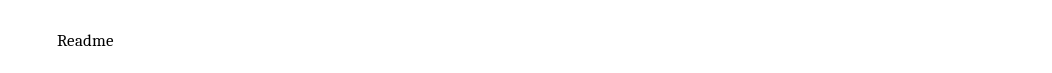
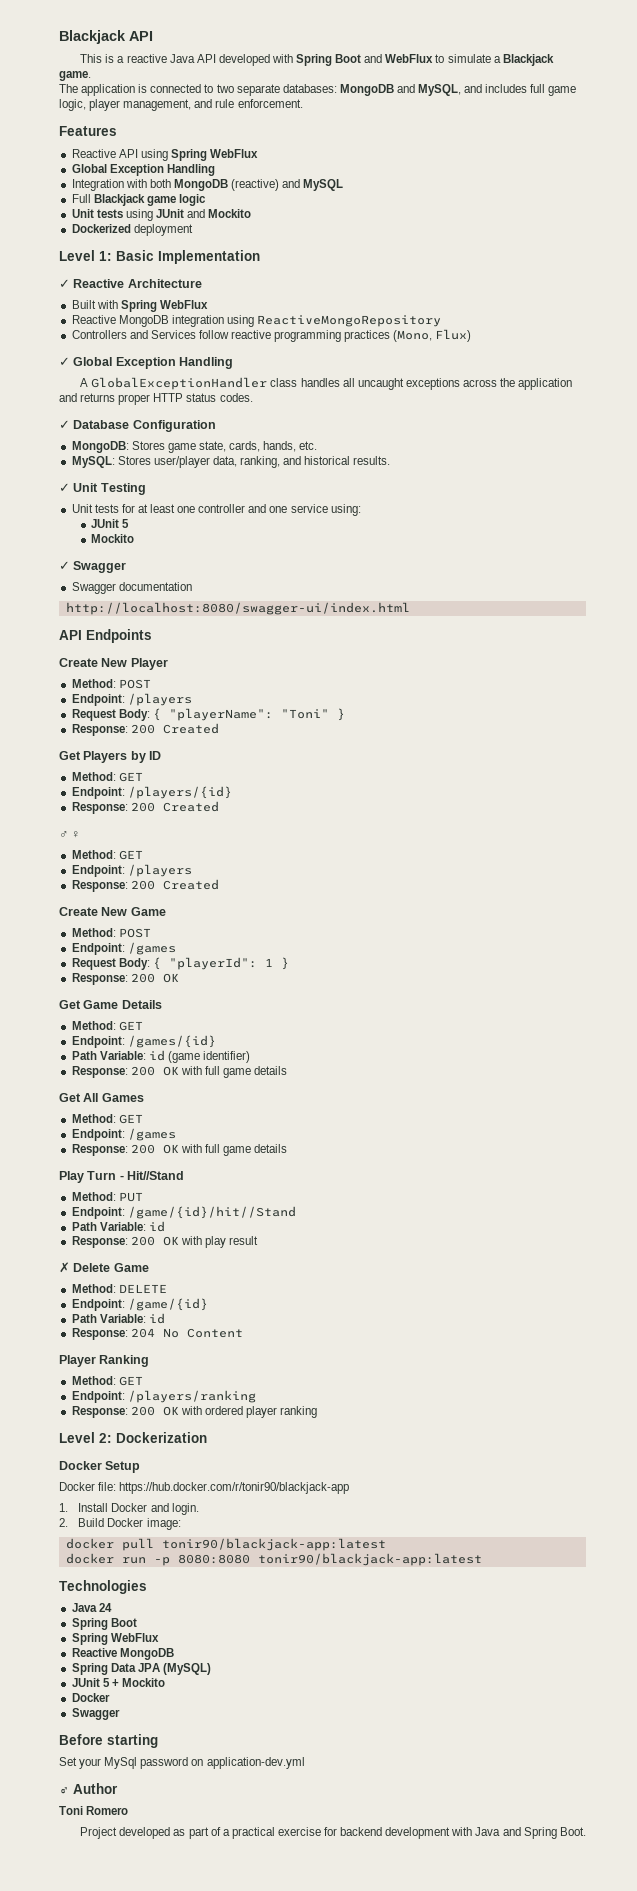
[57,34,114,46] Readme -> [59,30,153,44] [80,54,554,66] [59,71,91,81] [59,84,577,96] [59,99,303,111] [59,126,117,136] [71,149,259,161] [71,164,215,176] [71,179,344,191] [71,194,206,206] [71,209,252,221] [71,224,193,236] [59,250,260,264] [59,279,202,288] [71,300,208,312] [71,315,442,327] [71,329,472,342] [59,357,234,369] [80,377,573,390] [59,393,253,405] [59,420,216,432] [71,441,318,453] [71,456,391,468] [59,483,146,495] [71,504,361,516] [91,519,130,528] [91,534,135,543] [59,561,127,573] [71,582,192,594] [65,602,410,615] [59,629,152,643] [59,658,168,670] [71,679,151,689] [71,693,192,706] [71,708,345,721] [71,723,219,736] [59,751,162,763] [71,772,143,782] [71,786,232,799] [71,801,219,814] [59,831,81,838] [71,850,143,860] [71,864,192,877] [71,879,219,892] [59,907,166,916] [71,928,151,938] [71,942,176,955] [71,957,289,970] [71,973,179,985] [59,1000,162,1009] [71,1021,143,1031] [71,1035,216,1048] [71,1050,251,1063] [71,1066,288,1078] [59,1093,144,1102] [71,1114,143,1124] [71,1128,176,1141] [71,1144,288,1156] [59,1171,185,1183] [71,1192,143,1202] [71,1206,296,1219] [71,1221,165,1232] [71,1236,259,1248] [59,1262,149,1273] [71,1284,167,1293] [71,1298,208,1311] [71,1313,165,1324] [71,1328,243,1340] [59,1355,150,1367] [71,1376,143,1386] [71,1390,256,1403] [71,1406,318,1418] [59,1432,207,1443] [59,1461,141,1473] [59,1482,350,1494] [59,1503,199,1515] [59,1518,181,1530] [65,1538,386,1551] [65,1553,482,1566] [59,1580,147,1594] [71,1603,112,1612] [71,1618,137,1630] [71,1633,159,1645] [71,1648,174,1660] [71,1663,211,1675] [71,1678,165,1687] [71,1693,110,1702] [71,1708,120,1720] [59,1734,158,1748] [59,1757,305,1769] [59,1783,118,1794] [59,1806,129,1815] [80,1827,586,1839] Blackjack API // This is a reactive Java API developed with Spring Boot and WebFlux to simulate a Blackjack game. // The application is connected to two separate databases: MongoDB and MySQL, and includes full game logic, player management, and rule enforcement. // Features // Reactive API using Spring WebFlux // Global Exception Handling // Integration with both MongoDB (reactive) and MySQL // Full Blackjack game logic // Unit tests using JUnit and Mockito // Dockerized deployment // Level 1: Basic Implementation // ✓ Reactive Architecture // Built with Spring WebFlux // Reactive MongoDB integration using ReactiveMongoRepository // Controllers and Services follow reactive programming practices (Mono, Flux) // ✓ Global Exception Handling // A GlobalExceptionHandler class handles all uncaught exceptions across the application and returns proper HTTP status codes. // ✓ Database Configuration // MongoDB: Stores game state, cards, hands, etc. // MySQL: Stores user/player data, ranking, and historical results. // ✓ Unit Testing // Unit tests for at least one controller and one service using: // JUnit 5 // Mockito // ✓ Swagger // Swagger documentation // http://localhost:8080/swagger-ui/index.html // API Endpoints // Create New Player // Method: POST // Endpoint: /players // Request Body: { "playerName": "Toni" } // Response: 200 Created // Get Players by ID // Method: GET // Endpoint: /players/{id} // Response: 200 Created // ♂ ♀ // Method: GET // Endpoint: /players // Response: 200 Created // Create New Game // Method: POST // Endpoint: /games // Request Body: { "playerId": 1 } // Response: 200 OK // Get Game Details // Method: GET // Endpoint: /games/{id} // Path Variable: id (game identifier) // Response: 200 OK with full game details // Get All Games // Method: GET // Endpoint: /games // Response: 200 OK with full game details // Play Turn - Hit//Stand // Method: PUT // Endpoint: /game/{id}/hit//Stand // Path Variable: id // Response: 200 OK with play result // ✗ Delete Game // Method: DELETE // Endpoint: /game/{id} // Path Variable: id // Response: 204 No Content // Player Ranking // Method: GET // Endpoint: /players/ranking // Response: 200 OK with ordered player ranking // Level 2: Dockerization // Docker Setup // Docker file: https://hub.docker.com/r/tonir90/blackjack-app // 1. Install Docker and login. // 2. Build Docker image: // docker pull tonir90/blackjack-app:latest // docker run -p 8080:8080 tonir90/blackjack-app:latest // Technologies // Java 24 // Spring Boot // Spring WebFlux // Reactive MongoDB // Spring Data JPA (MySQL) // JUnit 5 + Mockito // Docker // Swagger // Before starting // Set your MySql password on application-dev.yml // ♂ Author // Toni Romero // Project developed as part of a practical exercise for backend development with Java and Spring Boot.

